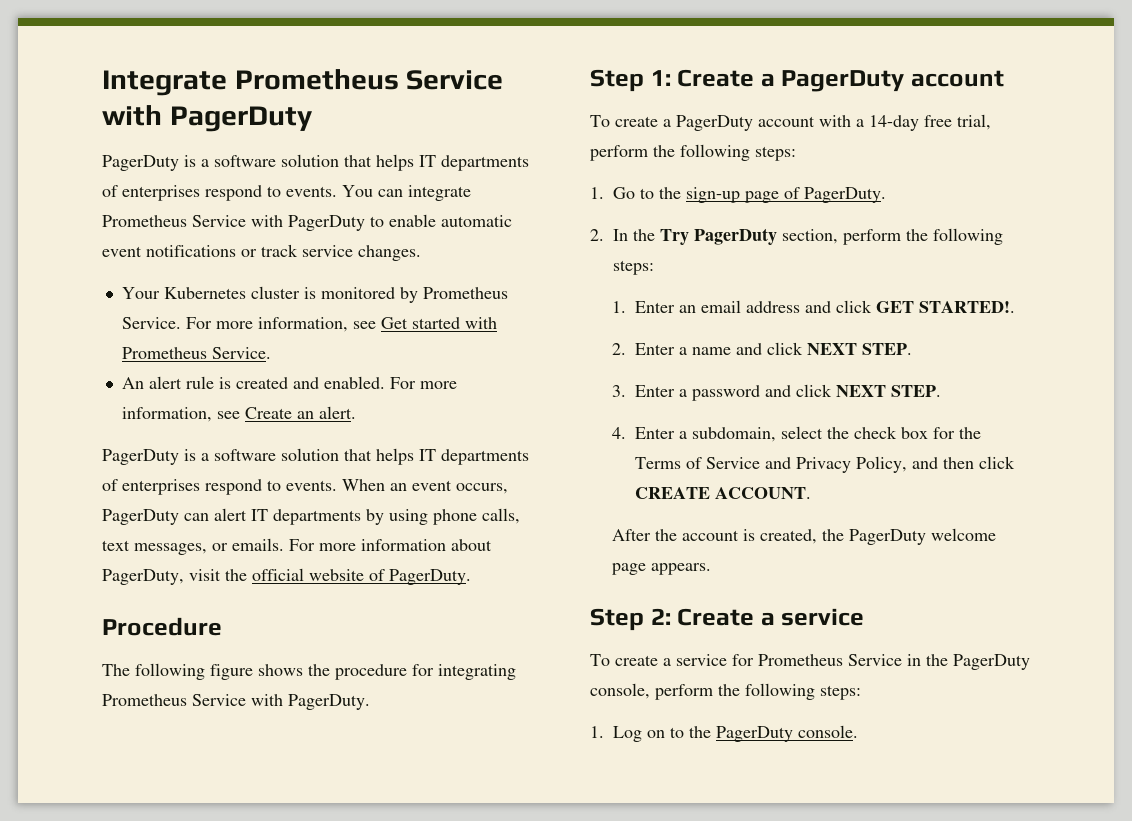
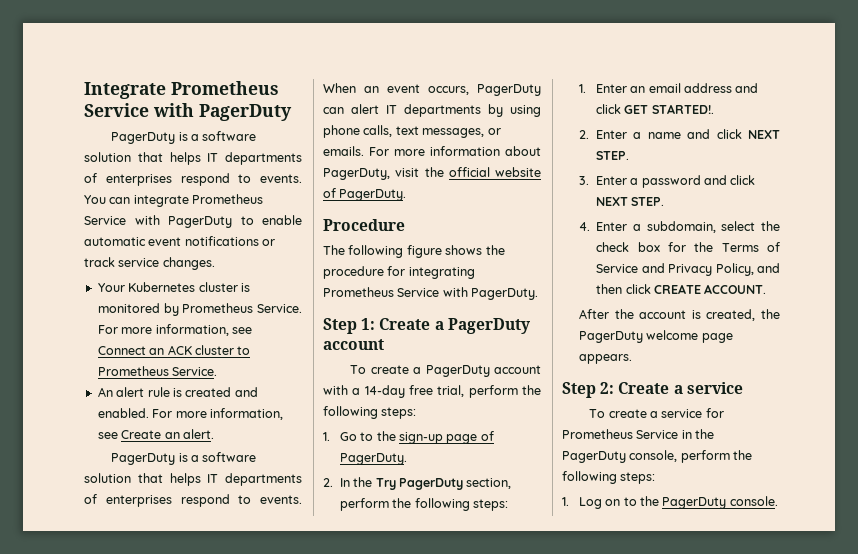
[380,317,497,329] Get started with -> [97,345,251,355] Connect an ACK cluster to

